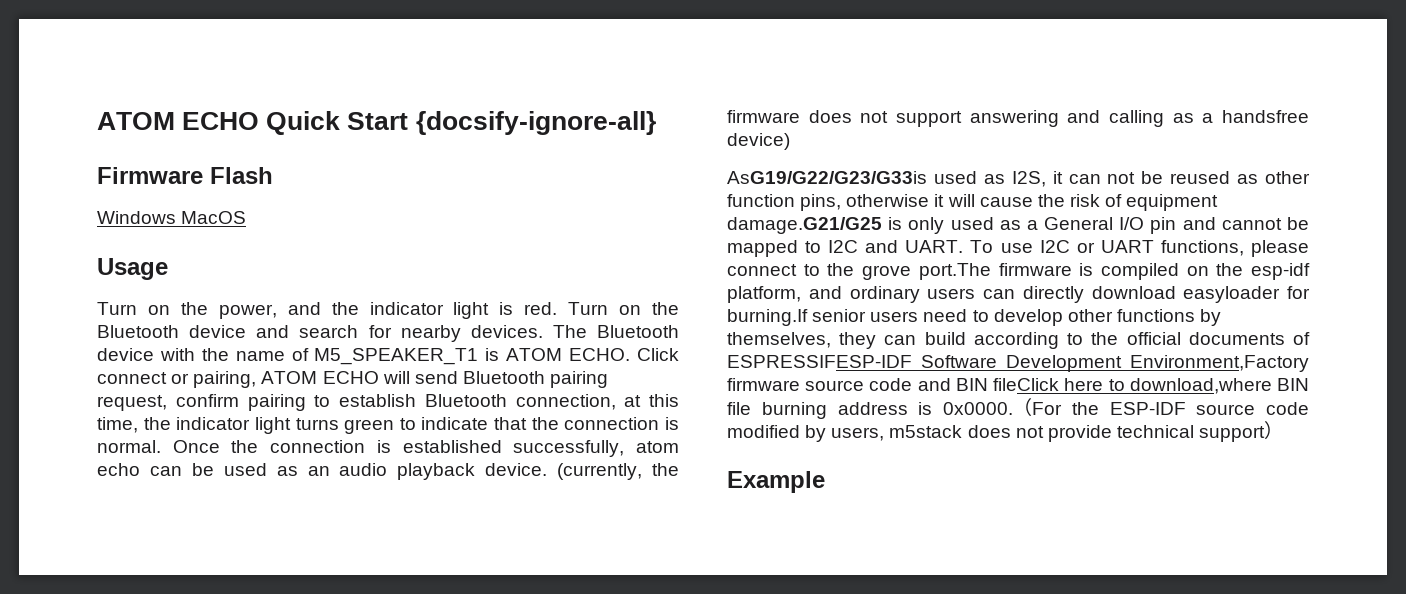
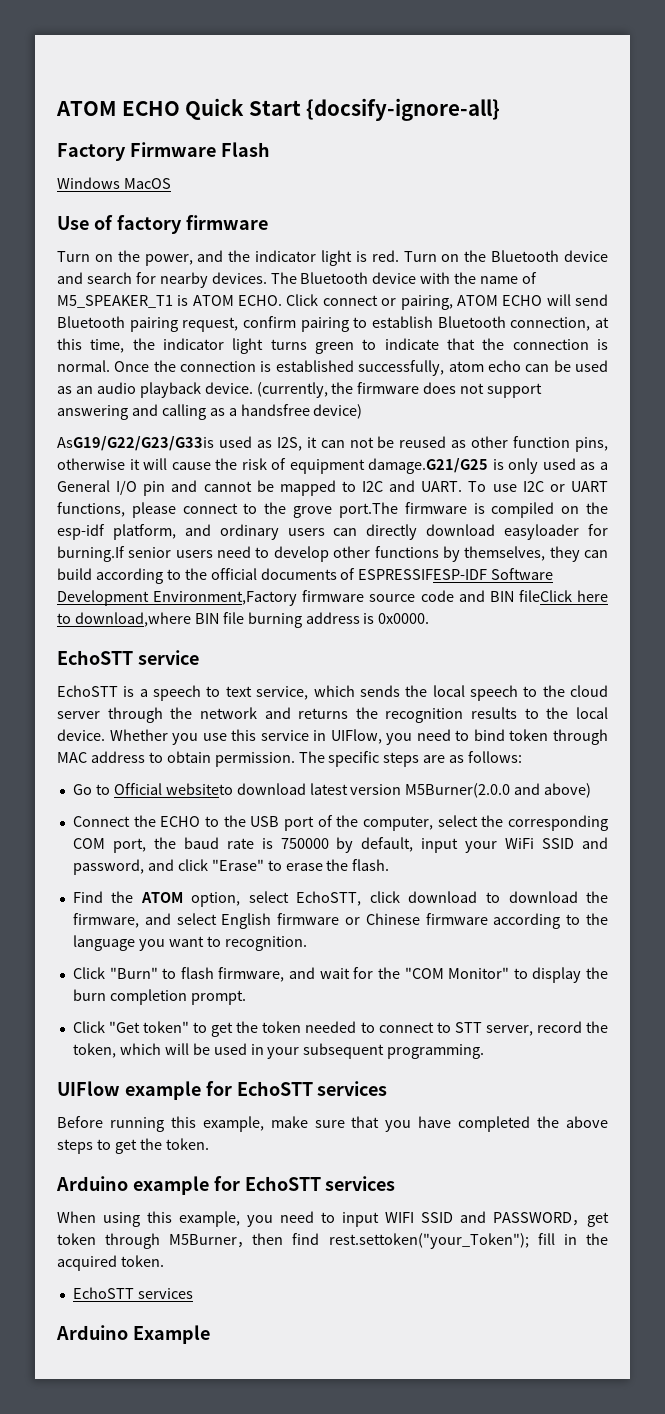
(656, 123) none -> [57,143,126,161] Factory
[97,258,168,280] Usage -> [57,215,268,234] Use of factory firmware
[1013,398,1309,417] [727,421,1284,442] （For the ESP-IDF source code modified by users, m5stack does not provide technical support） // -> [57,650,199,665] [57,685,609,701] [57,707,608,723] [57,729,609,745] [57,751,523,767] [72,783,592,798] [72,815,608,831] [72,837,608,853] [72,859,390,875] [72,891,608,907] [72,913,608,929] [72,935,307,951] [72,967,608,983] [72,989,246,1005] [72,1021,608,1037] [72,1043,485,1059] [57,1081,388,1100] [57,1116,608,1132] [57,1138,209,1154] [56,1176,396,1195] [57,1211,609,1227] [57,1233,608,1249] [57,1255,164,1271] [72,1287,193,1299] [56,1325,128,1340] // EchoSTT service // EchoSTT is a speech to text service, which sends the local speech to the cloud server through the network and returns the recognition results to the local device. Whether you use this service in UIFlow, you need to bind token through MAC address to obtain permission. The specific steps are as follows: // Go to Official websiteto download latest version M5Burner(2.0.0 and above) // Connect the ECHO to the USB port of the computer, select the corresponding COM port, the baud rate is 750000 by default, input your WiFi SSID and password, and click "Erase" to erase the flash. // Find the ATOM option, select EchoSTT, click download to download the firmware, and select English firmware or Chinese firmware according to the language you want to recognition. // Click "Burn" to flash firmware, and wait for the "COM Monitor" to display the burn completion prompt. // Click "Get token" to get the token needed to connect to STT server, record the token, which will be used in your subsequent programming. // UIFlow example for EchoSTT services // Before running this example, make sure that you have completed the above steps to get the token. // Arduino example for EchoSTT services // When using this example, you need to input WIFI SSID and PASSWORD，get token through M5Burner，then find rest.settoken("your_Token"); fill in the acquired token. // EchoSTT services // Arduino

